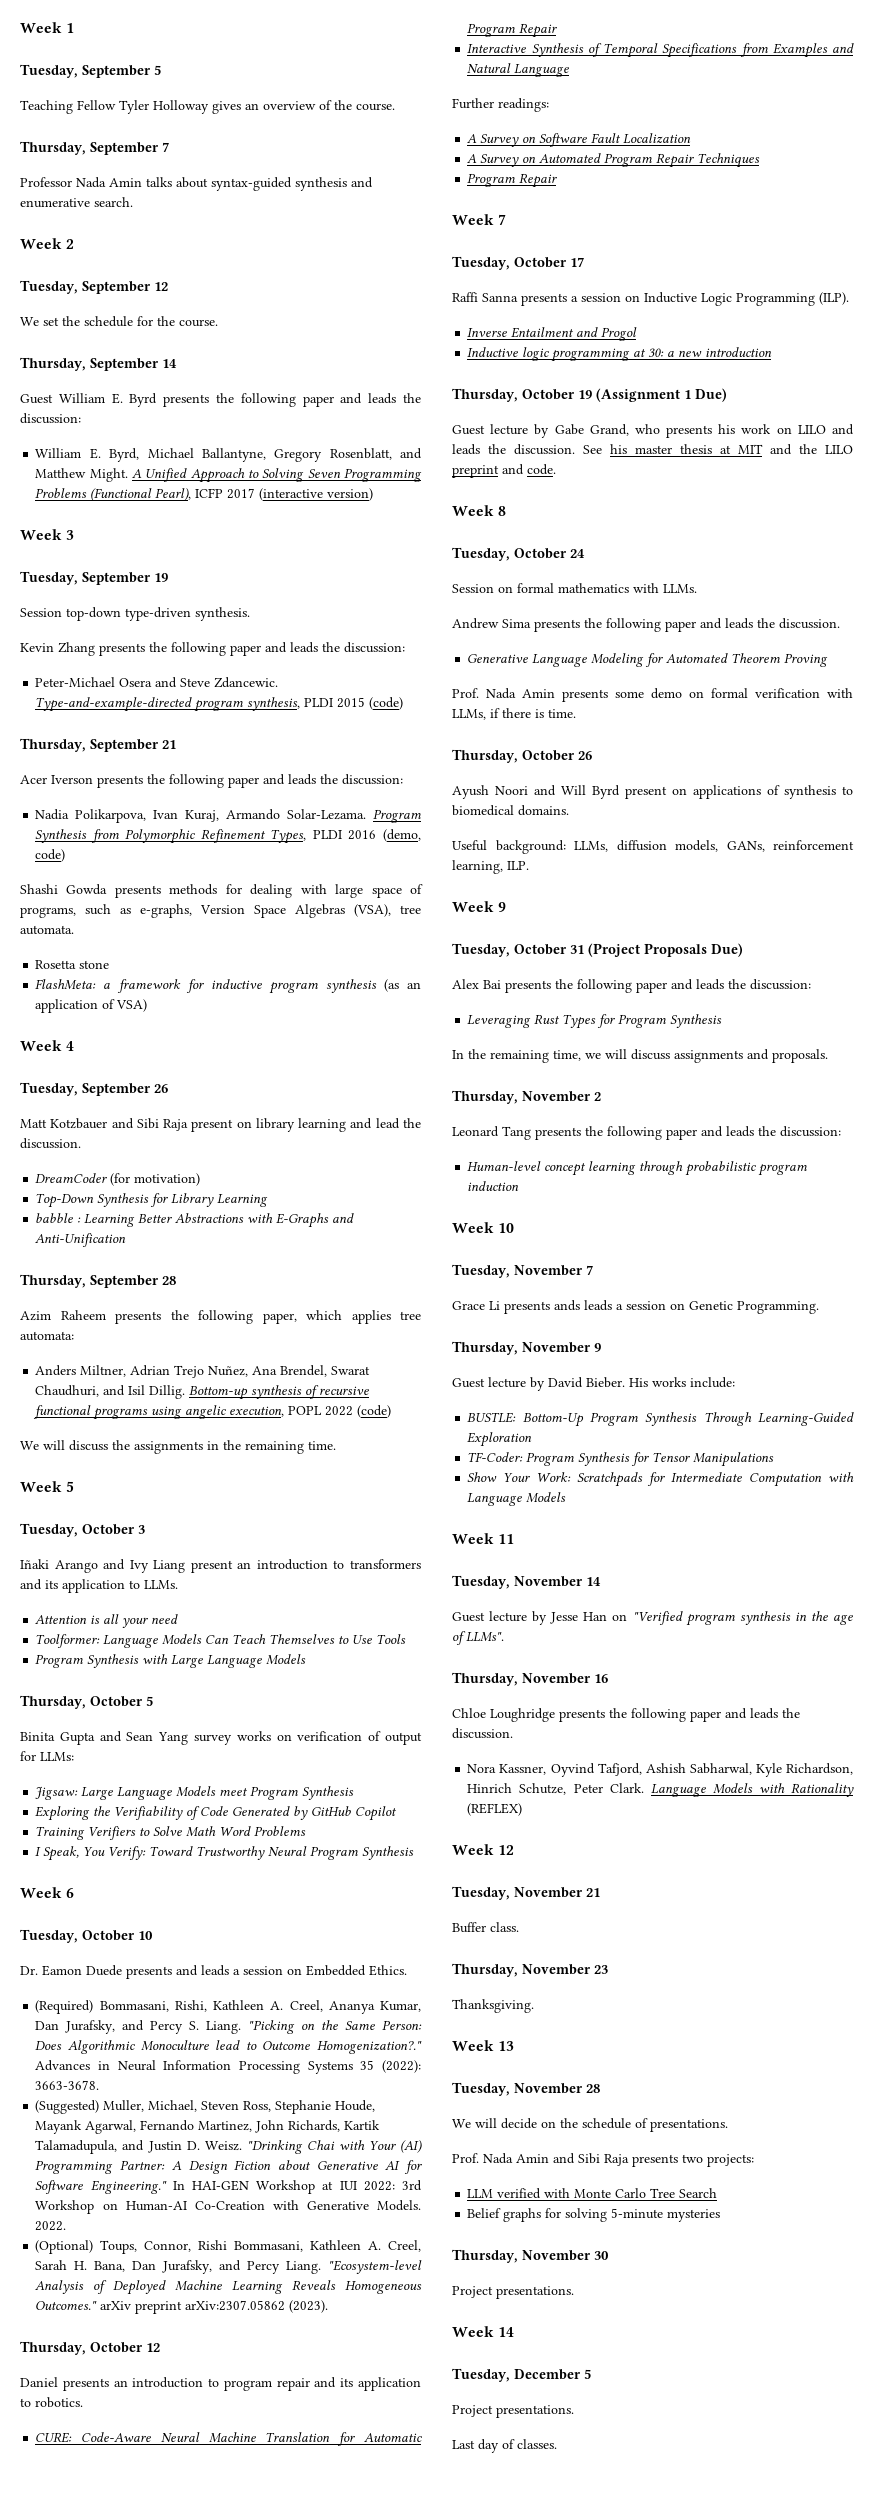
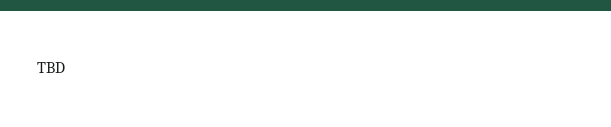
[20,22,75,33] [20,64,161,78] [20,100,395,114] [20,141,169,155] [20,177,373,191] [20,197,133,208] [20,238,75,249] [20,280,168,294] [20,316,218,327] [20,357,177,371] [20,393,422,407] [20,413,81,424] [35,448,422,462] [35,468,422,483] [35,488,374,501] [20,529,75,540] [20,571,168,585] [20,607,250,621] [20,642,405,656] [35,677,279,688] [35,697,404,712] [20,738,176,752] [20,774,403,788] [35,809,421,823] [35,829,422,844] [35,849,66,862] [20,884,424,898] [20,904,421,918] [20,925,74,935] [35,960,110,969] [35,979,421,994] [35,999,148,1013] [20,1040,75,1051] [20,1082,168,1096] [20,1118,421,1132] [20,1138,81,1149] [35,1173,201,1186] [35,1193,269,1208] [35,1213,355,1228] [35,1233,127,1247] [20,1274,176,1288] [20,1310,421,1324] [20,1331,74,1341] [35,1365,371,1378] [35,1385,370,1400] [33,1405,392,1420] [20,1440,336,1454] [20,1481,75,1492] [20,1523,145,1537] [20,1559,421,1573] [20,1579,178,1593] [35,1614,179,1628] [35,1634,407,1648] [35,1654,307,1668] [20,1695,153,1709] [20,1731,423,1745] [20,1751,74,1761] [35,1786,355,1800] [35,1806,398,1821] [35,1826,307,1840] [35,1846,415,1861] [20,1887,75,1898] [20,1929,153,1943] [20,1965,407,1979] [35,2000,422,2014] [35,2020,422,2034] [35,2040,422,2054] [35,2060,421,2074] [35,2080,100,2090] [35,2100,376,2114] [35,2120,381,2134] [35,2140,422,2154] [35,2160,422,2174] [35,2180,422,2194] [35,2200,422,2214] [35,2221,67,2231] [35,2240,421,2254] [35,2260,422,2274] [35,2280,422,2295] [35,2300,329,2314] [20,2341,160,2355] [20,2377,421,2391] [20,2397,83,2408] [35,2432,422,2446] [467,23,558,38] [467,43,854,58] [467,63,570,77] [452,98,549,112] [467,133,692,147] [467,153,761,168] [467,173,558,188] [452,214,507,225] [452,256,584,270] [452,292,849,306] [467,327,638,341] [467,347,773,362] [452,388,727,402] [452,424,854,438] [452,444,853,455] [452,464,556,478] [452,505,507,516] [452,547,585,561] [452,583,697,593] [452,618,840,632] [467,653,829,667] [452,688,853,702] [452,708,576,720] [452,749,592,763] [452,785,853,799] [452,805,569,816] [452,840,854,854] [452,860,529,874] [452,901,507,912] [452,943,743,957] [452,979,811,993] [467,1014,723,1029] [452,1049,828,1063] [452,1090,601,1104] [452,1126,841,1140] [467,1161,808,1176] [467,1181,520,1191] [452,1222,515,1233] [452,1264,593,1278] [452,1300,819,1314] [452,1341,601,1355] [452,1377,735,1391] [467,1412,854,1427] [467,1432,533,1447] [467,1452,775,1467] [467,1472,854,1487] [467,1492,567,1506] [452,1533,515,1544] [452,1575,601,1589] [452,1611,853,1626] [452,1631,504,1645] [452,1672,608,1686] [452,1708,800,1722] [452,1728,513,1739] [467,1763,853,1777] [467,1783,854,1797] [467,1803,523,1816] [452,1844,515,1855] [452,1886,600,1900] [452,1922,519,1933] [452,1963,608,1977] [452,1999,534,2013] [452,2040,515,2051] [452,2082,600,2096] [452,2118,728,2132] [452,2153,754,2167] [467,2188,718,2199] [467,2208,721,2222] [452,2249,609,2263] [452,2286,574,2299] [452,2326,515,2337] [452,2368,591,2382] [452,2405,574,2418] [452,2439,557,2453] Week 1 // Tuesday, September 5 // Teaching Fellow Tyler Holloway gives an overview of the course. // Thursday, September 7 // Professor Nada Amin talks about syntax-guided synthesis and enumerative search. // Week 2 // Tuesday, September 12 // We set the schedule for the course. // Thursday, September 14 // Guest William E. Byrd presents the following paper and leads the discussion: // William E. Byrd, Michael Ballantyne, Gregory Rosenblatt, and Matthew Might. A Unified Approach to Solving Seven Programming Problems (Functional Pearl), ICFP 2017 (interactive version) // Week 3 // Tuesday, September 19 // Session top-down type-driven synthesis. // Kevin Zhang presents the following paper and leads the discussion: // Peter-Michael Osera and Steve Zdancewic. Type-and-example-directed program synthesis, PLDI 2015 (code) // Thursday, September 21 // Acer Iverson presents the following paper and leads the discussion: // Nadia Polikarpova, Ivan Kuraj, Armando Solar-Lezama. Program Synthesis from Polymorphic Refinement Types, PLDI 2016 (demo, code) // Shashi Gowda presents methods for dealing with large space of programs, such as e-graphs, Version Space Algebras (VSA), tree automata. // Rosetta stone // FlashMeta: a framework for inductive program synthesis (as an application of VSA) // Week 4 // Tuesday, September 26 // Matt Kotzbauer and Sibi Raja present on library learning and lead the discussion. // DreamCoder (for motivation) // Top-Down Synthesis for Library Learning // babble : Learning Better Abstractions with E-Graphs and Anti-Unification // Thursday, September 28 // Azim Raheem presents the following paper, which applies tree automata: // Anders Miltner, Adrian Trejo Nuñez, Ana Brendel, Swarat Chaudhuri, and Isil Dillig. Bottom-up synthesis of recursive functional programs using angelic execution, POPL 2022 (code) // We will discuss the assignments in the remaining time. // Week 5 // Tuesday, October 3 // Iñaki Arango and Ivy Liang present an introduction to transformers and its application to LLMs. // Attention is all your need // Toolformer: Language Models Can Teach Themselves to Use Tools // Program Synthesis with Large Language Models // Thursday, October 5 // Binita Gupta and Sean Yang survey works on verification of output for LLMs: // Jigsaw: Large Language Models meet Program Synthesis // Exploring the Verifiability of Code Generated by GitHub Copilot // Training Verifiers to Solve Math Word Problems // I Speak, You Verify: Toward Trustworthy Neural Program Synthesis // Week 6 // Tuesday, October 10 // Dr. Eamon Duede presents and leads a session on Embedded Ethics. // (Required) Bommasani, Rishi, Kathleen A. Creel, Ananya Kumar, Dan Jurafsky, and Percy S. Liang. "Picking on the Same Person: Does Algorithmic Monoculture lead to Outcome Homogenization?." Advances in Neural Information Processing Systems 35 (2022): 3663-3678. // (Suggested) Muller, Michael, Steven Ross, Stephanie Houde, Mayank Agarwal, Fernando Martinez, John Richards, Kartik Talamadupula, and Justin D. Weisz. "Drinking Chai with Your (AI) Programming Partner: A Design Fiction about Generative AI for Software Engineering." In HAI-GEN Workshop at IUI 2022: 3rd Workshop on Human-AI Co-Creation with Generative Models. 2022. // (Optional) Toups, Connor, Rishi Bommasani, Kathleen A. Creel, Sarah H. Bana, Dan Jurafsky, and Percy Liang. "Ecosystem-level Analysis of Deployed Machine Learning Reveals Homogeneous Outcomes." arXiv preprint arXiv:2307.05862 (2023). // Thursday, October 12 // Daniel presents an introduction to program repair and its application to robotics. // CURE: Code-Aware Neural Machine Translation for Automatic Program Repair // Interactive Synthesis of Temporal Specifications from Examples and Natural Language // Further readings: // A Survey on Software Fault Localization // A Survey on Automated Program Repair Techniques // Program Repair // Week 7 // Tuesday, October 17 // Raffi Sanna presents a session on Inductive Logic Programming (ILP). // Inverse Entailment and Progol // Inductive logic programming at 30: a new introduction // Thursday, October 19 (Assignment 1 Due) // Guest lecture by Gabe Grand, who presents his work on LILO and leads the discussion. See his master thesis at MIT and the LILO preprint and code. // Week 8 // Tuesday, October 24 // Session on formal mathematics with LLMs. // Andrew Sima presents the following paper and leads the discussion. // Generative Language Modeling for Automated Theorem Proving // Prof. Nada Amin presents some demo on formal verification with LLMs, if there is time. // Thursday, October 26 // Ayush Noori and Will Byrd present on applications of synthesis to biomedical domains. // Useful background: LLMs, diffusion models, GANs, reinforcement learning, ILP. // Week 9 // Tuesday, October 31 (Project Proposals Due) // Alex Bai presents the following paper and leads the discussion: // Leveraging Rust Types for Program Synthesis // In the remaining time, we will discuss assignments and proposals. // Thursday, November 2 // Leonard Tang presents the following paper and leads the discussion: // Human-level concept learning through probabilistic program induction // Week 10 // Tuesday, November 7 // Grace Li presents ands leads a session on Genetic Programming. // Thursday, November 9 // Guest lecture by David Bieber. His works include: // BUSTLE: Bottom-Up Program Synthesis Through Learning-Guided Exploration // TF-Coder: Program Synthesis for Tensor Manipulations // Show Your Work: Scratchpads for Intermediate Computation with Language Models // Week 11 // Tuesday, November 14 // Guest lecture by Jesse Han on "Verified program synthesis in the age of LLMs". // Thursday, November 16 // Chloe Loughridge presents the following paper and leads the discussion. // Nora Kassner, Oyvind Tafjord, Ashish Sabharwal, Kyle Richardson, Hinrich Schutze, Peter Clark. Language Models with Rationality (REFLEX) // Week 12 // Tuesday, November 21 // Buffer class. // Thursday, November 23 // Thanksgiving. // Week 13 // Tuesday, November 28 // We will decide on the schedule of presentations. // Prof. Nada Amin and Sibi Raja presents two projects: // LLM verified with Monte Carlo Tree Search // Belief graphs for solving 5-minute mysteries // Thursday, November 30 // Project presentations. // Week 14 // Tuesday, December 5 // Project presentations. // Last day of classes. -> [37,62,65,73] TBD

